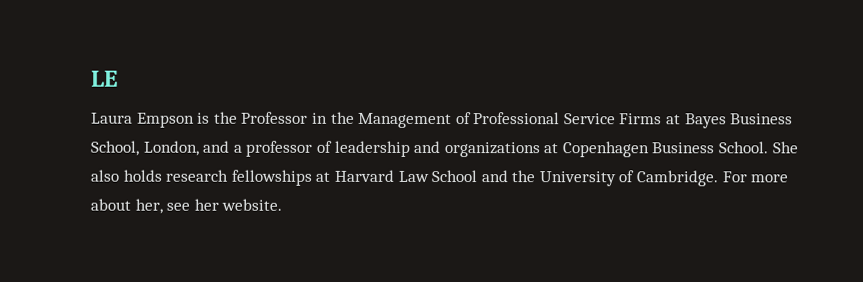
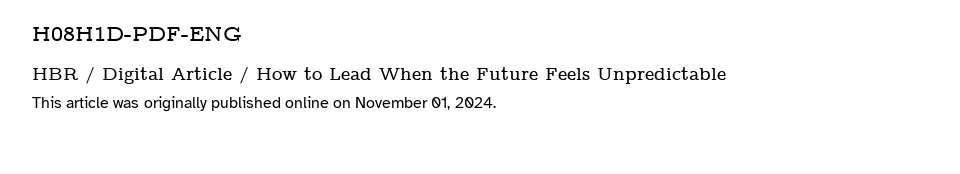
[91,70,118,87] [91,111,794,129] [90,140,798,158] [90,169,789,187] [90,198,283,214] LE // Laura Empson is the Professor in the Management of Professional Service Firms at Bayes Business School, London, and a professor of leadership and organizations at Copenhagen Business School. She also holds research fellowships at Harvard Law School and the University of Cambridge. For more about her, see her website. -> [32,26,242,41] [32,66,726,84] [32,96,496,112] H08H1D-PDF-ENG // HBR / Digital Article / How to Lead When the Future Feels Unpredictable // This article was originally published online on November 01, 2024.

